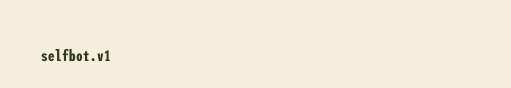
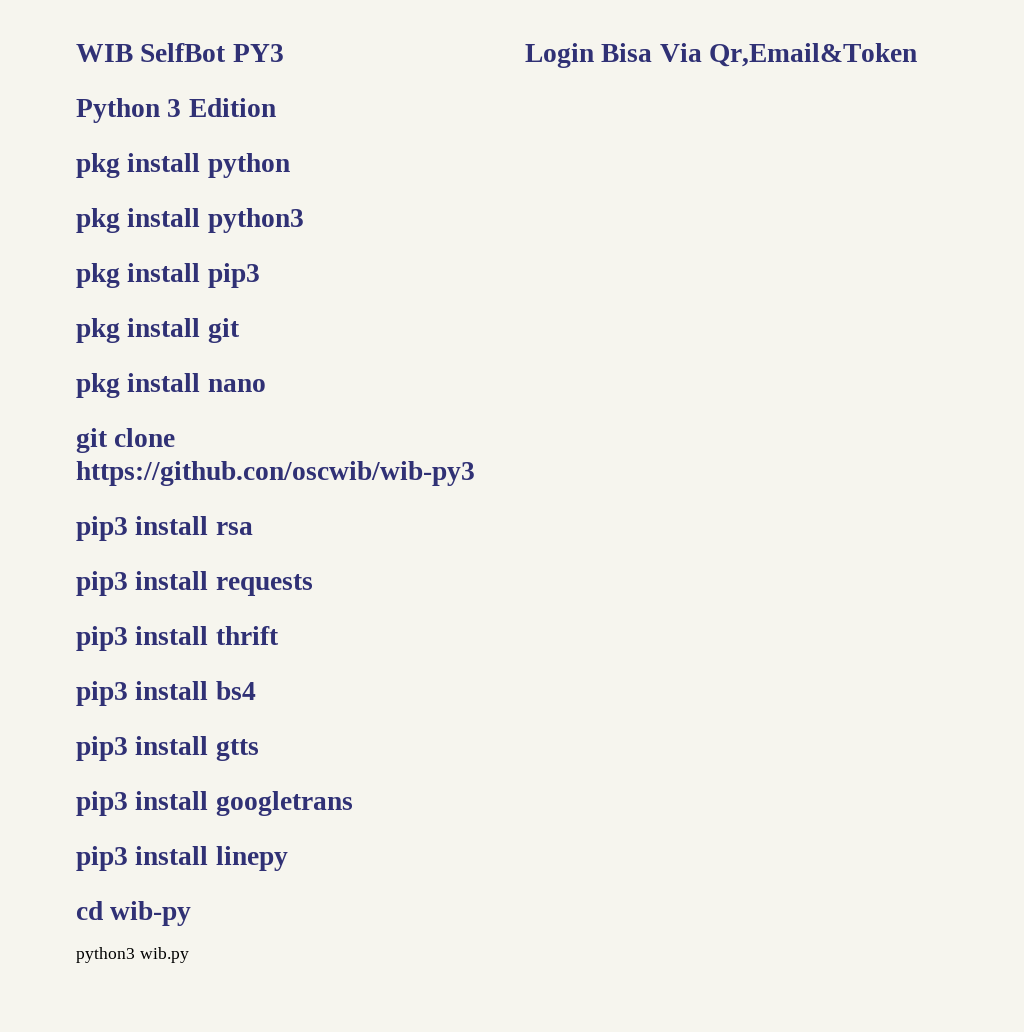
[41,48,111,62] selfbot.v1 -> [76,43,284,62] [76,98,276,123] [76,153,290,178] [76,208,304,233] [76,263,260,288] [76,318,240,343] [76,373,266,398] [76,428,176,453] [76,461,475,486] [76,516,253,541] [76,571,313,596] [76,626,279,651] [76,681,256,706] [76,736,259,761] [76,791,353,816] [76,846,288,871] [76,901,192,926] [76,947,189,963] [525,43,918,68] WIB SelfBot PY3 // Python 3 Edition // pkg install python // pkg install python3 // pkg install pip3 // pkg install git // pkg install nano // git clone https://github.con/oscwib/wib-py3 // pip3 install rsa // pip3 install requests // pip3 install thrift // pip3 install bs4 // pip3 install gtts // pip3 install googletrans // pip3 install linepy // cd wib-py // python3 wib.py // Login Bisa Via Qr,Email&Token

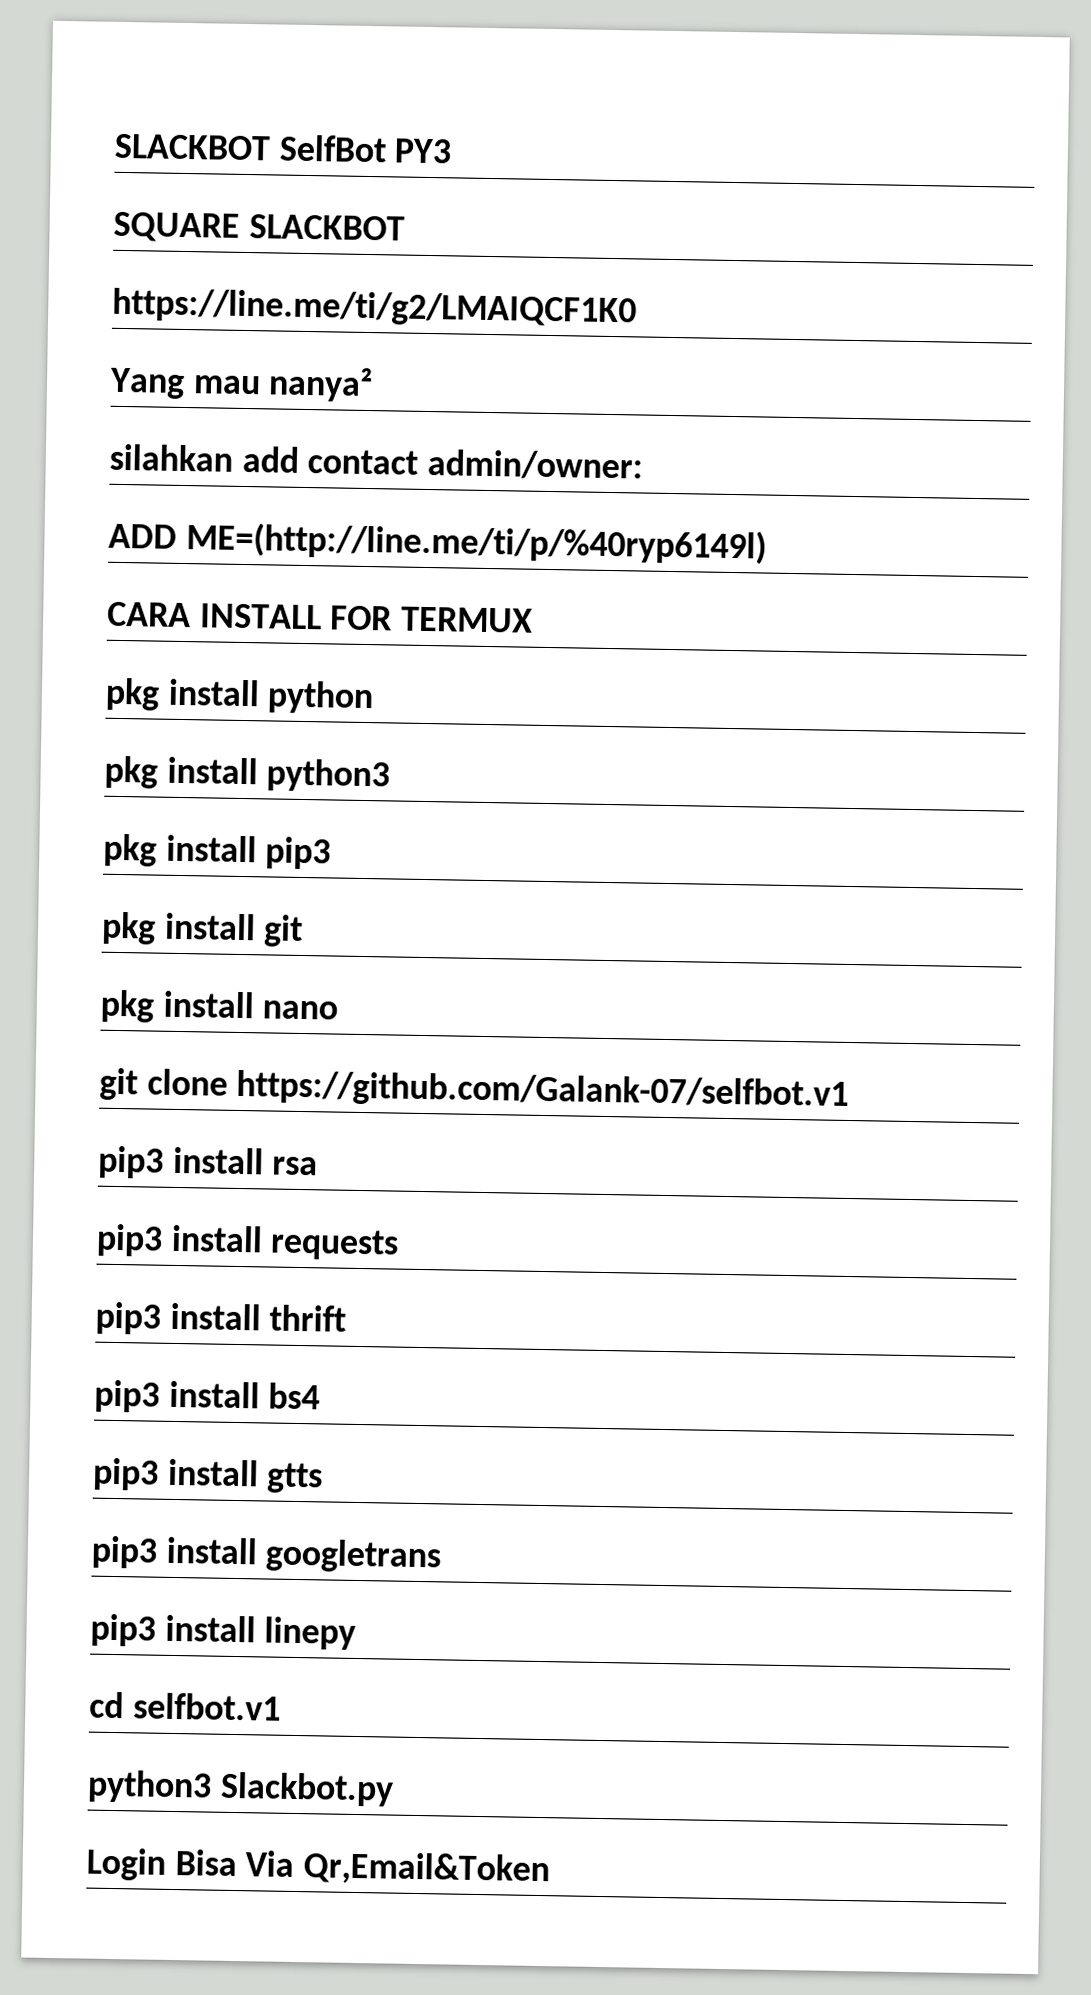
[76,44,133,62] WIB -> [114,133,271,161] SLACKBOT
[76,98,276,123] Python 3 Edition -> [113,211,405,243] [112,287,637,329] [109,366,374,403] [109,443,644,481] [108,522,767,565] [107,601,534,633] SQUARE SLACKBOT // https://line.me/ti/g2/LMAIQCF1K0 // Yang mau nanya² // silahkan add contact admin/owner: // ADD ME=(http://line.me/ti/p/%40ryp6149l) // CARA INSTALL FOR TERMUX
[76,461,475,486] https://github.con/oscwib/wib-py3 -> [236,1069,850,1112] https://github.com/Galank-07/selfbot.v1
[110,901,192,926] [76,947,189,963] wib-py // python3 wib.py -> [132,1692,281,1721] [87,1769,394,1807] selfbot.v1 // python3 Slackbot.py

